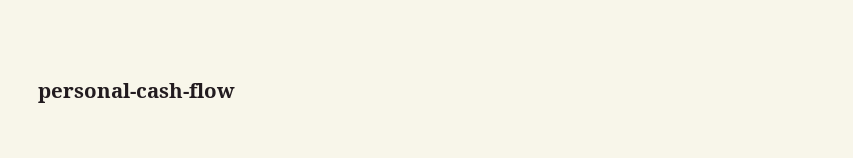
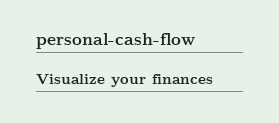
(235, 93) none -> [36,74,213,87] // Visualize your finances

